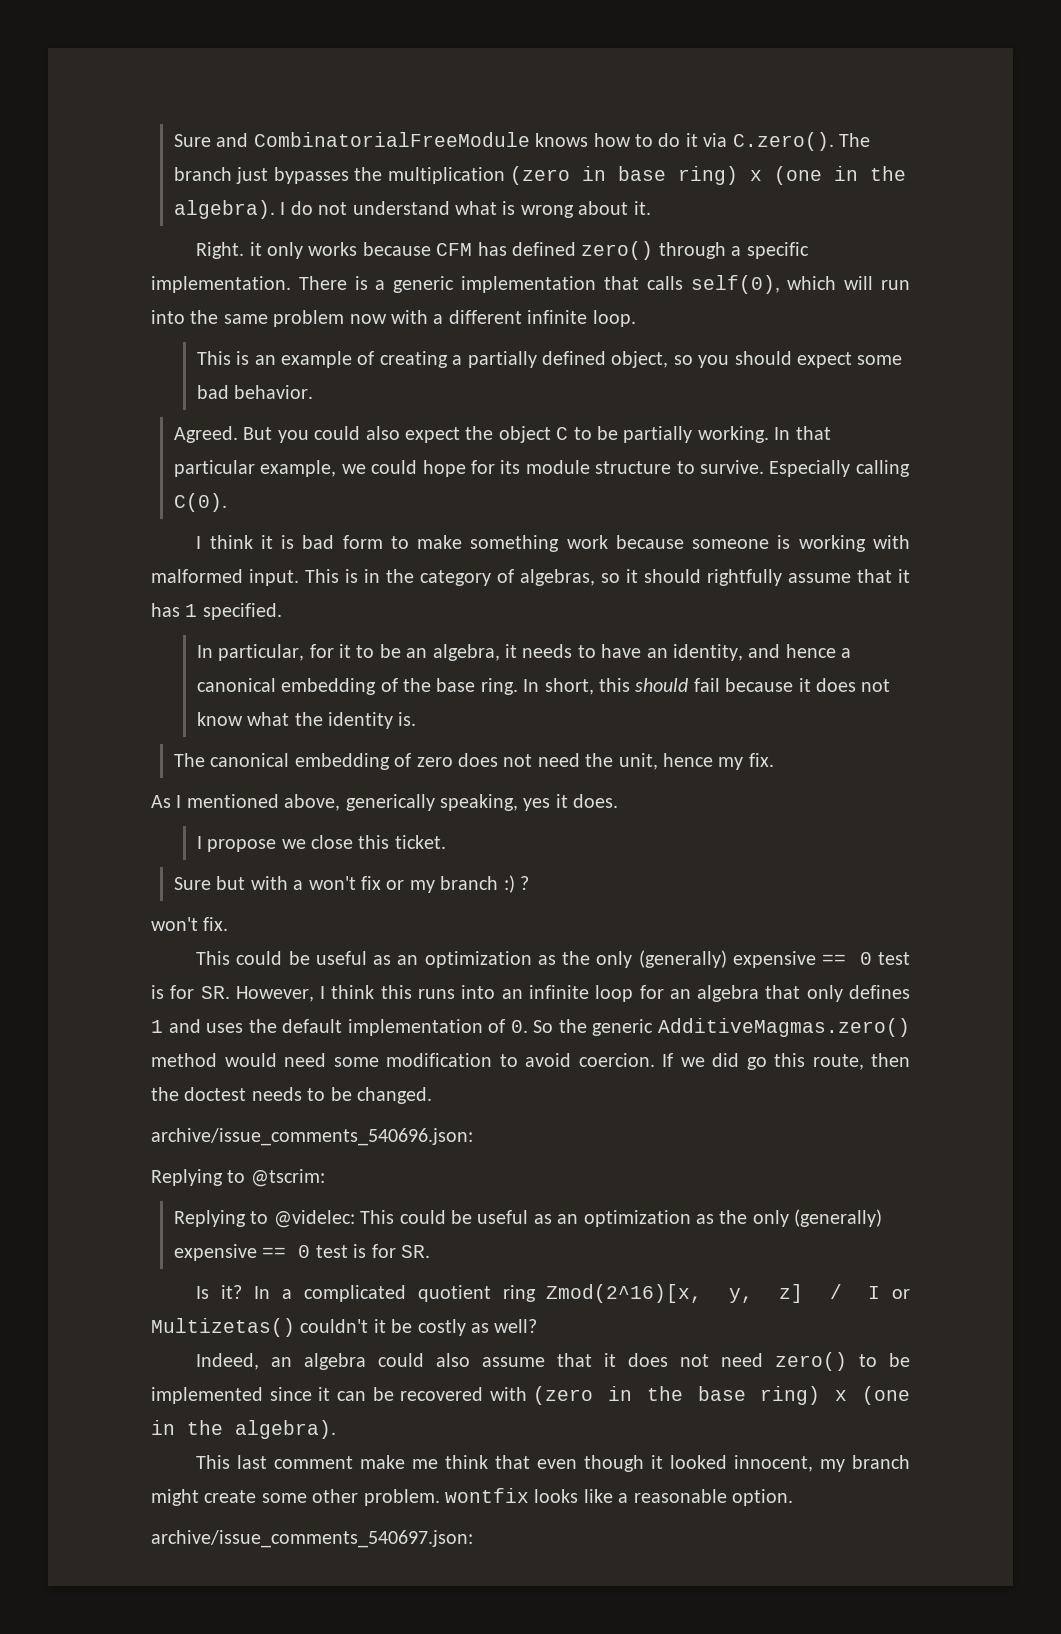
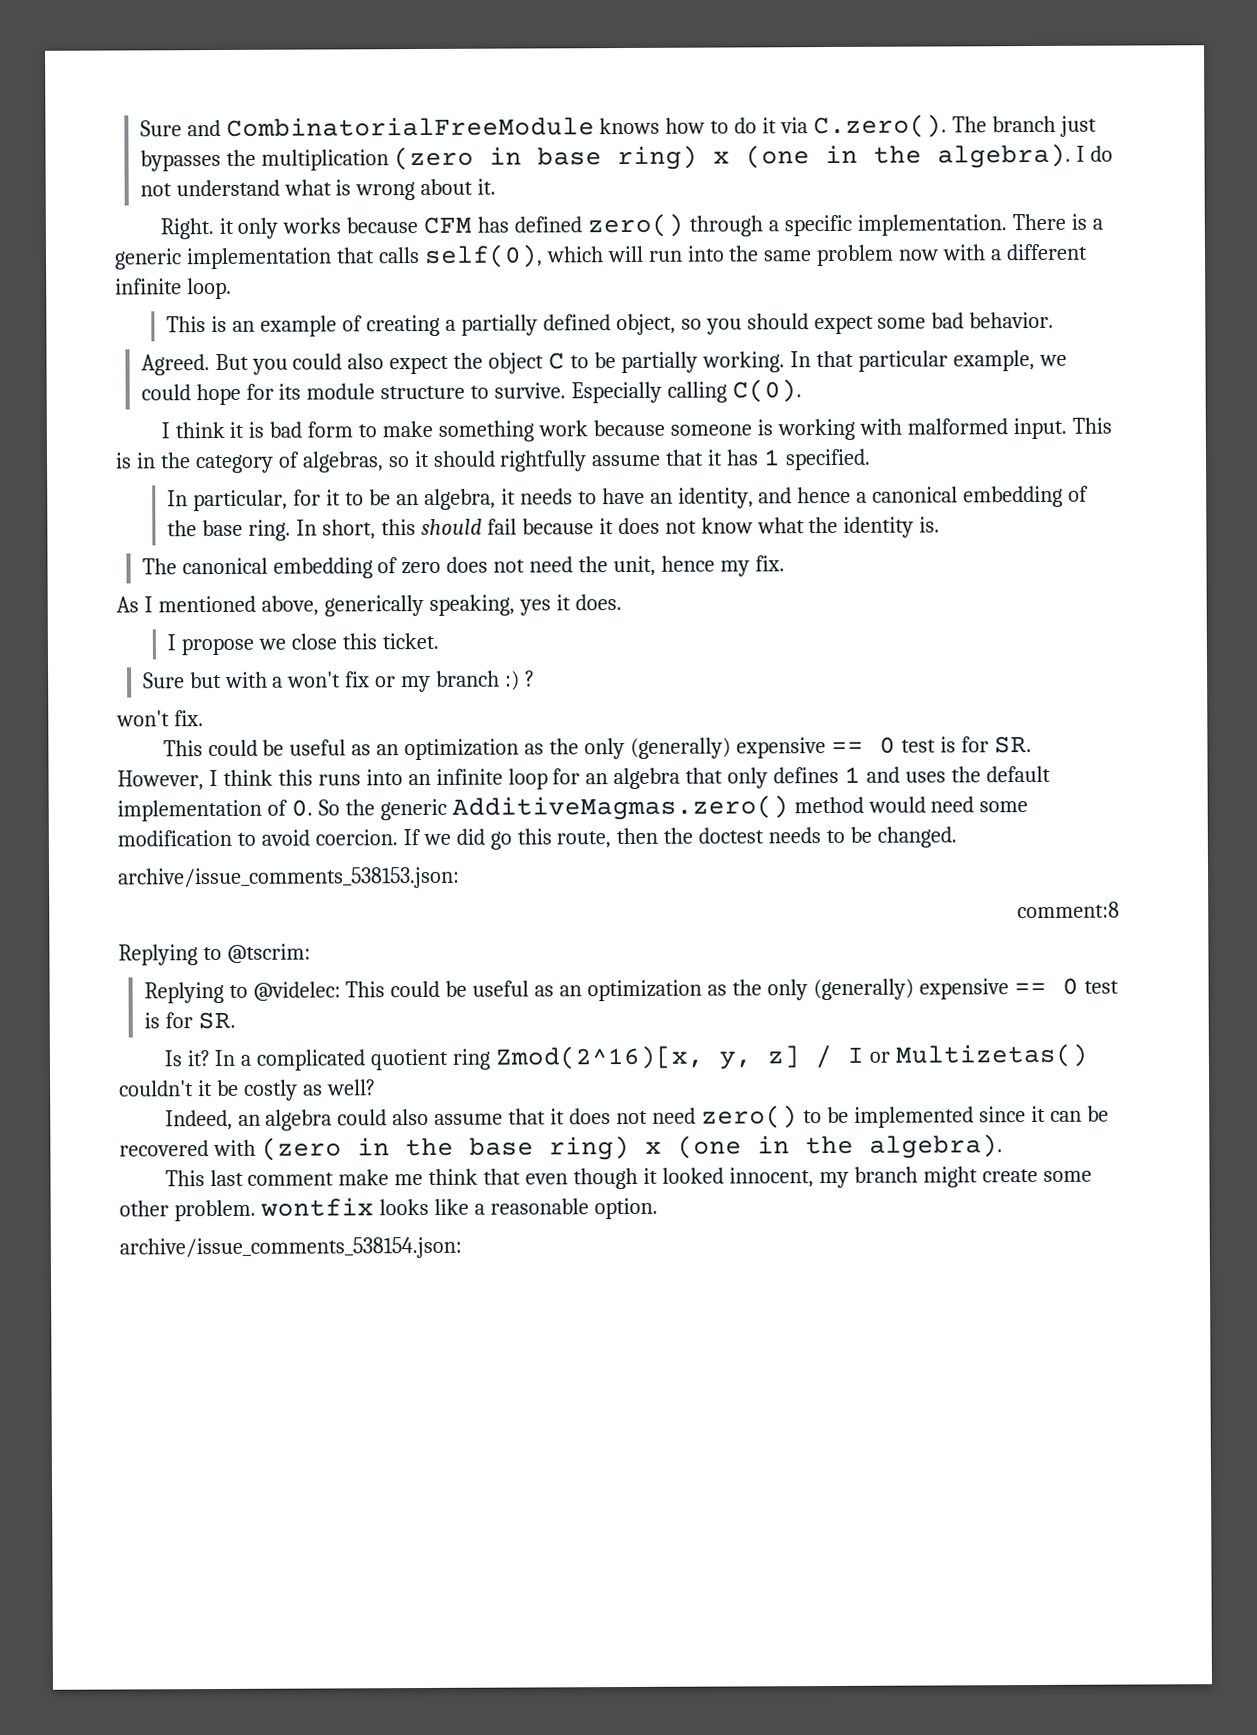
[151,1128,473,1146] archive/issue_comments_540696.json: -> [117,866,460,890] [1017,901,1120,919] archive/issue_comments_538153.json: // comment:8
[151,1530,473,1548] archive/issue_comments_540697.json: -> [119,1236,462,1260] archive/issue_comments_538154.json:

